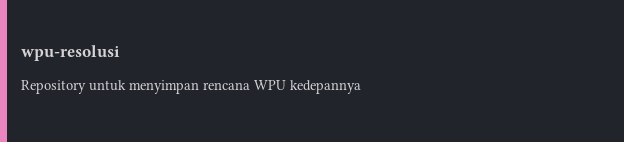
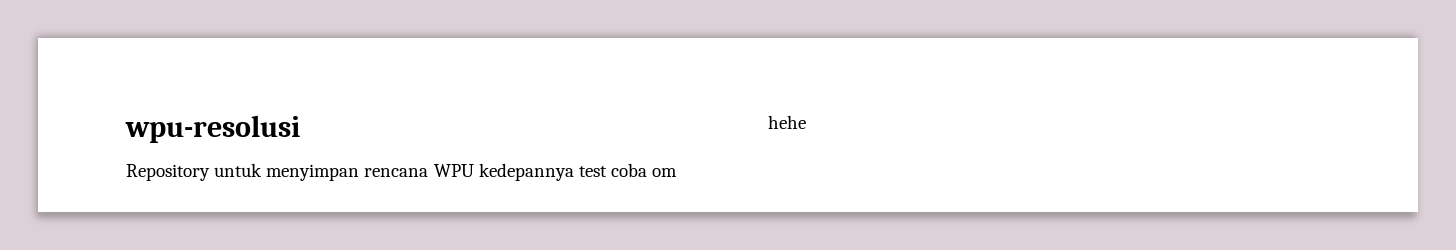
(361, 87) none -> [578,163,678,177] [768,115,806,129] test coba om hehe

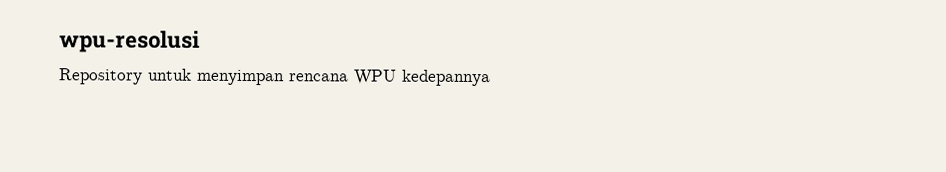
[578,163,678,177] [768,115,806,129] test coba om hehe -> (491, 78) none

